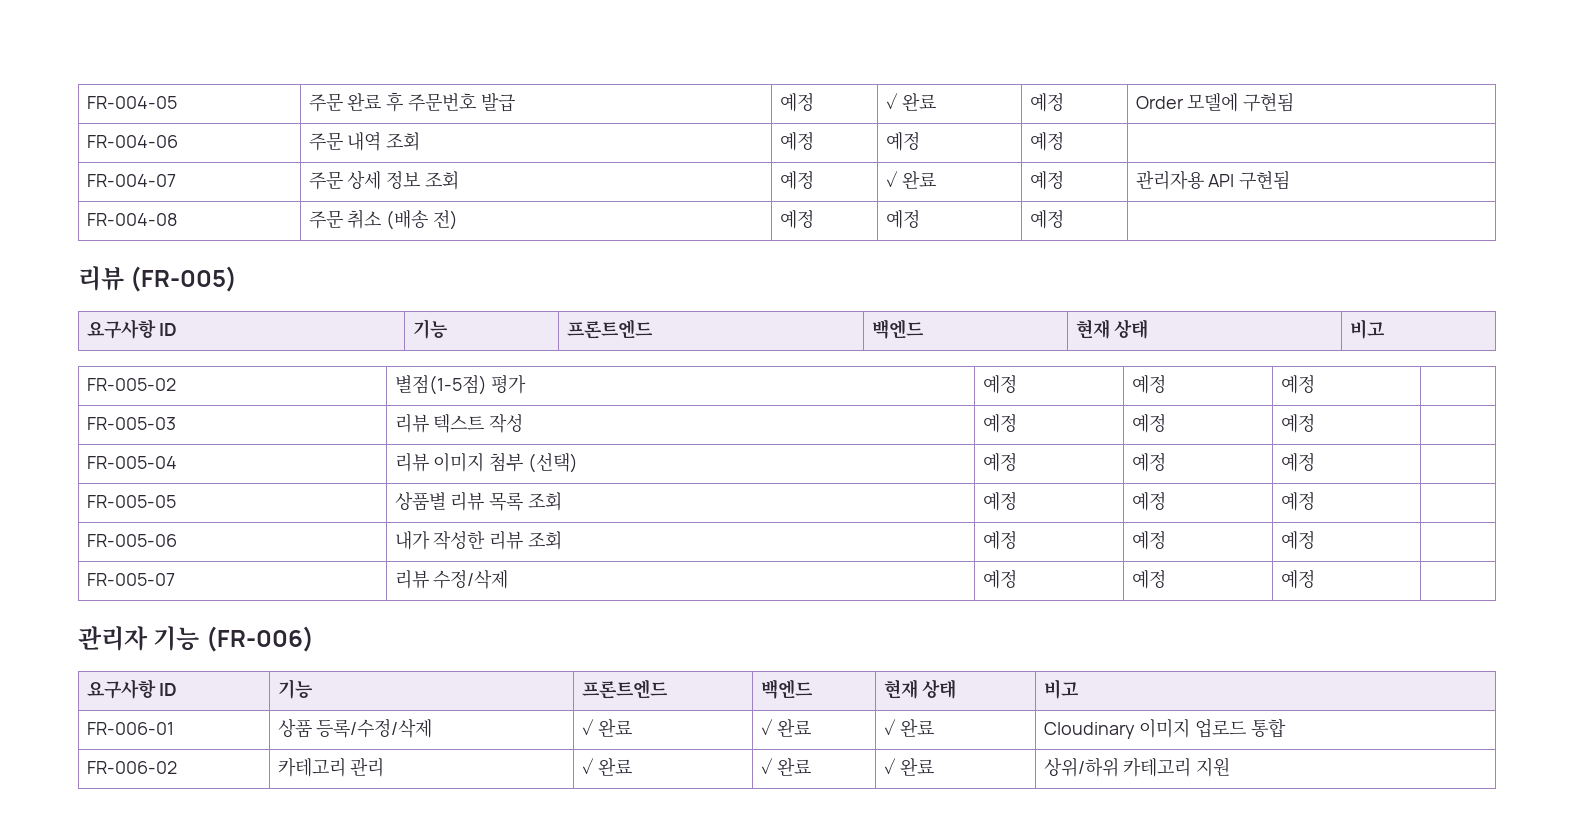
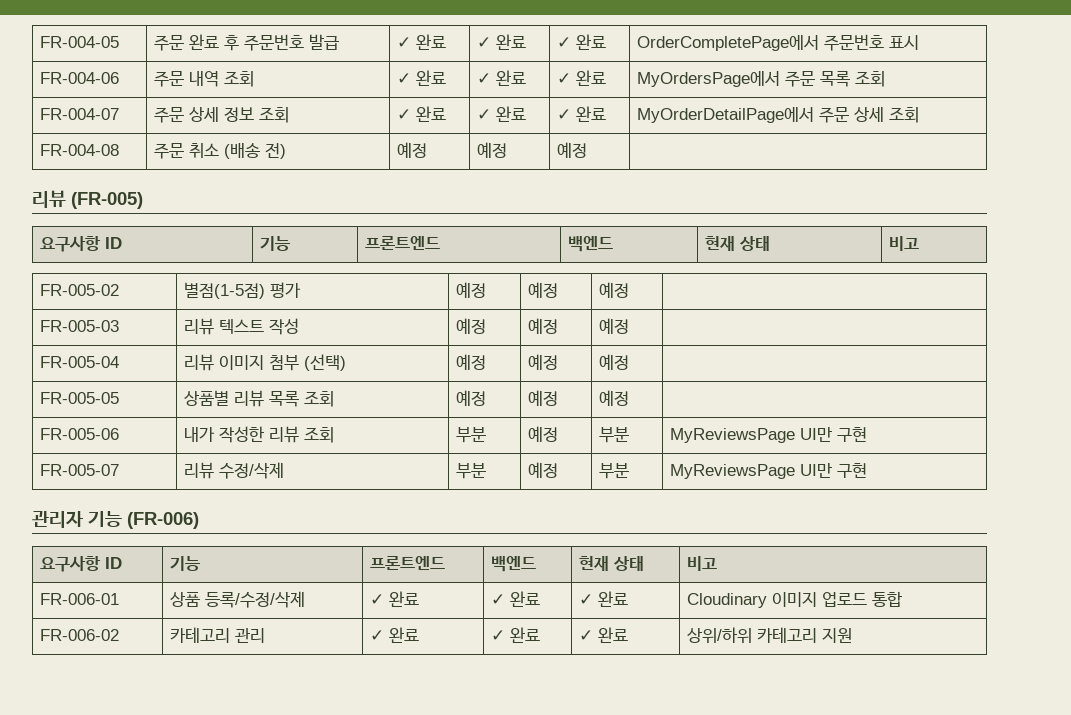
[779,93,814,112] [885,93,937,111] [1029,93,1064,112] [1135,93,1295,112] 예정 | ✓ 완료 | 예정 | Order 모델에 구현됨 -> [397,34,447,50] [477,34,527,50] [557,34,607,50] [637,34,920,51] ✓ 완료 | ✓ 완료 | ✓ 완료 | OrderCompletePage에서 주문번호 표시
[779,132,814,151] [885,132,920,151] [1029,132,1064,151] 예정 | 예정 | 예정 | -> [397,70,447,86] [477,70,527,86] [557,70,607,86] [637,71,886,87] ✓ 완료 | ✓ 완료 | ✓ 완료 | MyOrdersPage에서 주문 목록 조회
[779,171,814,190] [885,171,937,189] [1029,171,1064,190] [1135,170,1291,190] 예정 | ✓ 완료 | 예정 | 관리자용 API 구현됨 -> [397,106,447,122] [477,106,527,122] [557,106,607,122] [637,107,920,123] ✓ 완료 | ✓ 완료 | ✓ 완료 | MyOrderDetailPage에서 주문 상세 조회
[982,531,1017,550] [1131,531,1166,550] [1280,531,1315,550] 예정 | 예정 | 예정 | -> [456,427,487,443] [528,426,559,442] [599,427,630,443] [670,427,868,443] 부분 | 예정 | 부분 | MyReviewsPage UI만 구현
[982,570,1017,589] [1131,570,1166,589] [1280,570,1315,589] 예정 | 예정 | 예정 | -> [456,463,487,479] [528,462,559,478] [599,463,630,479] [670,463,868,479] 부분 | 예정 | 부분 | MyReviewsPage UI만 구현

